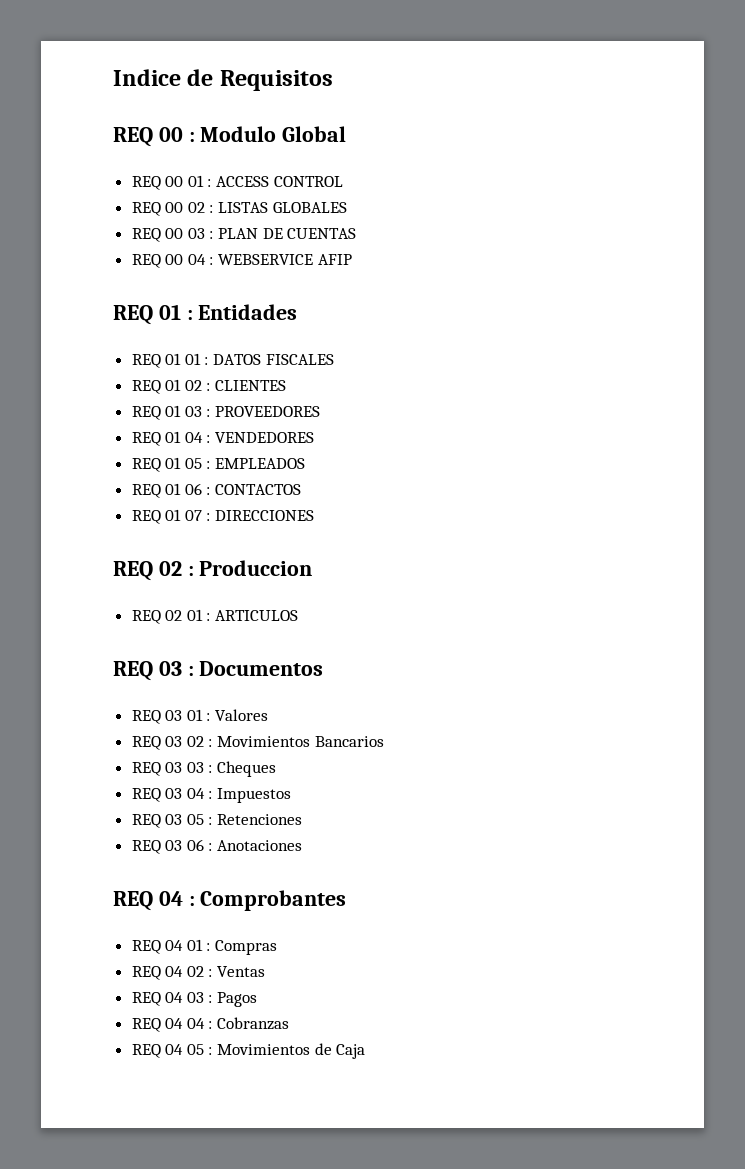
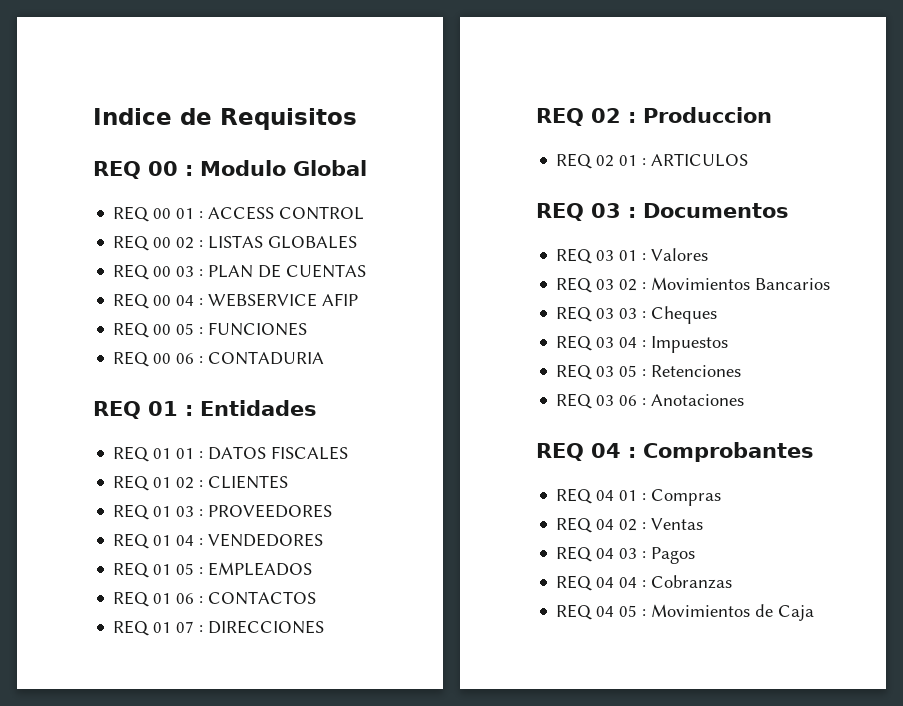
(352, 259) none -> [113,322,308,338] [113,351,325,367] // REQ 00 05 : FUNCIONES // REQ 00 06 : CONTADURIA

